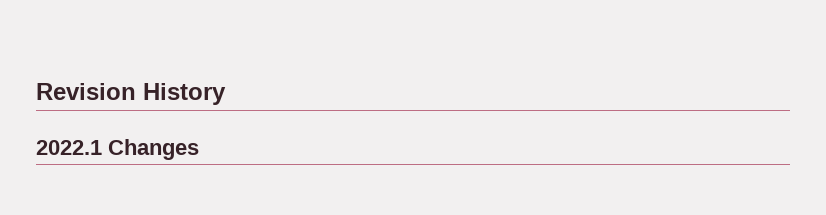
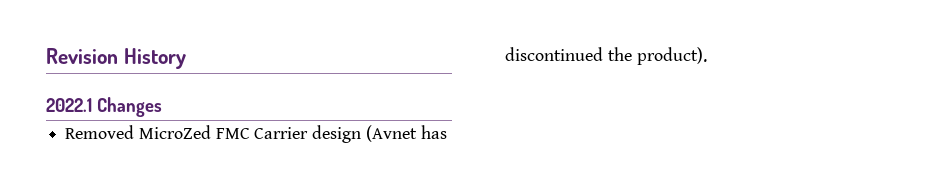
(199, 149) none -> [65,125,447,143] [505,47,707,65] // Removed MicroZed FMC Carrier design (Avnet has discontinued the product).

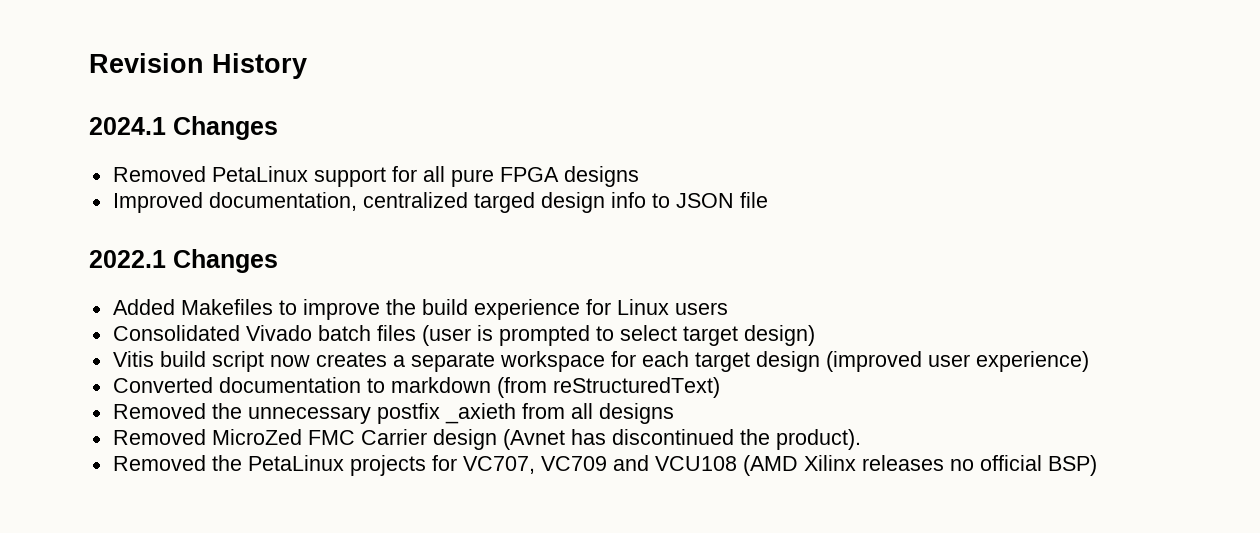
[46,97,162,117] 2022.1 Changes -> [89,116,278,140] [112,166,639,187] [112,192,768,213] [89,249,278,273] [112,299,728,320] [112,325,815,346] [112,351,1089,372] [112,377,720,398] [112,403,674,424] 2024.1 Changes // Removed PetaLinux support for all pure FPGA designs // Improved documentation, centralized targed design info to JSON file // 2022.1 Changes // Added Makefiles to improve the build experience for Linux users // Consolidated Vivado batch files (user is prompted to select target design) // Vitis build script now creates a separate workspace for each target design (improved user experience) // Converted documentation to markdown (from reStructuredText) // Removed the unnecessary postfix _axieth from all designs
(707, 56) none -> [112,455,1097,476] // Removed the PetaLinux projects for VC707, VC709 and VCU108 (AMD Xilinx releases no official BSP)

